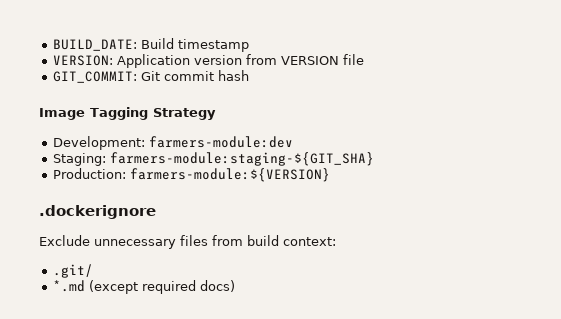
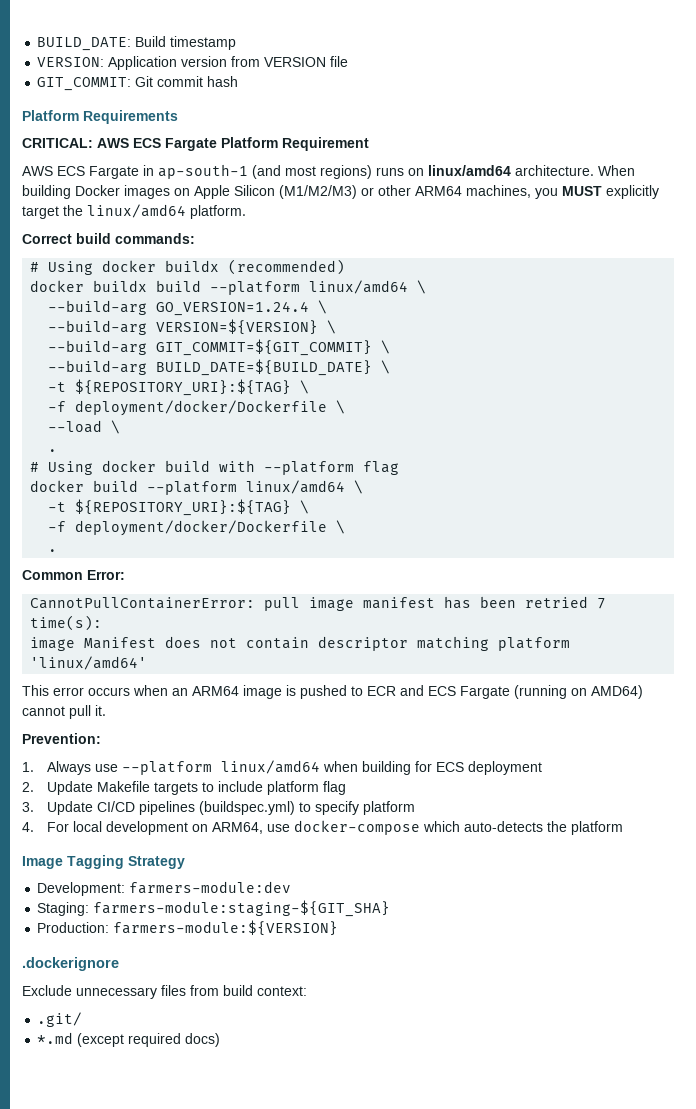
(250, 75) none -> [22,110,178,124] [22,137,369,151] [22,164,635,179] [22,185,659,199] [22,204,246,219] [22,233,195,244] [30,259,346,275] [30,280,427,295] [48,300,328,316] [48,319,337,335] [48,339,391,356] [48,359,391,376] [48,379,310,396] [48,400,346,416] [48,420,121,434] [48,449,58,452] [30,460,400,475] [30,480,364,495] [48,499,310,516] [48,520,346,536] [48,549,58,552] [22,570,125,580] [30,596,607,611] [30,615,103,631] [30,636,571,651] [30,656,148,670] [22,685,643,699] [22,705,106,719] [22,733,101,744] [22,760,543,775] [22,781,347,795] [22,801,416,815] [22,820,624,835] // Platform Requirements // CRITICAL: AWS ECS Fargate Platform Requirement // AWS ECS Fargate in ap-south-1 (and most regions) runs on linux/amd64 architecture. When building Docker images on Apple Silicon (M1/M2/M3) or other ARM64 machines, you MUST explicitly target the linux/amd64 platform. // Correct build commands: // # Using docker buildx (recommended) // docker buildx build --platform linux/amd64 \ // --build-arg GO_VERSION=1.24.4 \ // --build-arg VERSION=${VERSION} \ // --build-arg GIT_COMMIT=${GIT_COMMIT} \ // --build-arg BUILD_DATE=${BUILD_DATE} \ // -t ${REPOSITORY_URI}:${TAG} \ // -f deployment/docker/Dockerfile \ // --load \ // . // # Using docker build with --platform flag // docker build --platform linux/amd64 \ // -t ${REPOSITORY_URI}:${TAG} \ // -f deployment/docker/Dockerfile \ // . // Common Error: // CannotPullContainerError: pull image manifest has been retried 7 time(s): // image Manifest does not contain descriptor matching platform 'linux/amd64' // This error occurs when an ARM64 image is pushed to ECR and ECS Fargate (running on AMD64) cannot pull it. // Prevention: // 1. Always use --platform linux/amd64 when building for ECS deployment // 2. Update Makefile targets to include platform flag // 3. Update CI/CD pipelines (buildspec.yml) to specify platform // 4. For local development on ARM64, use docker-compose which auto-detects the platform

